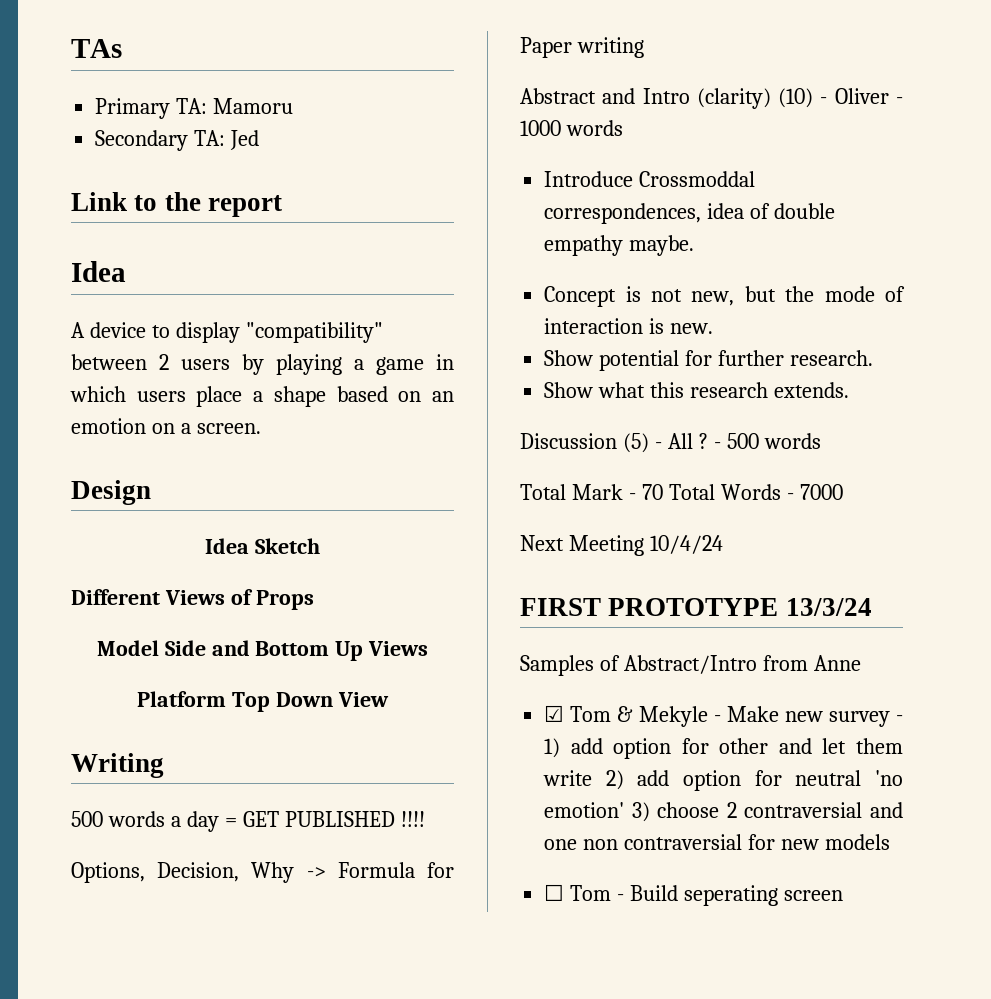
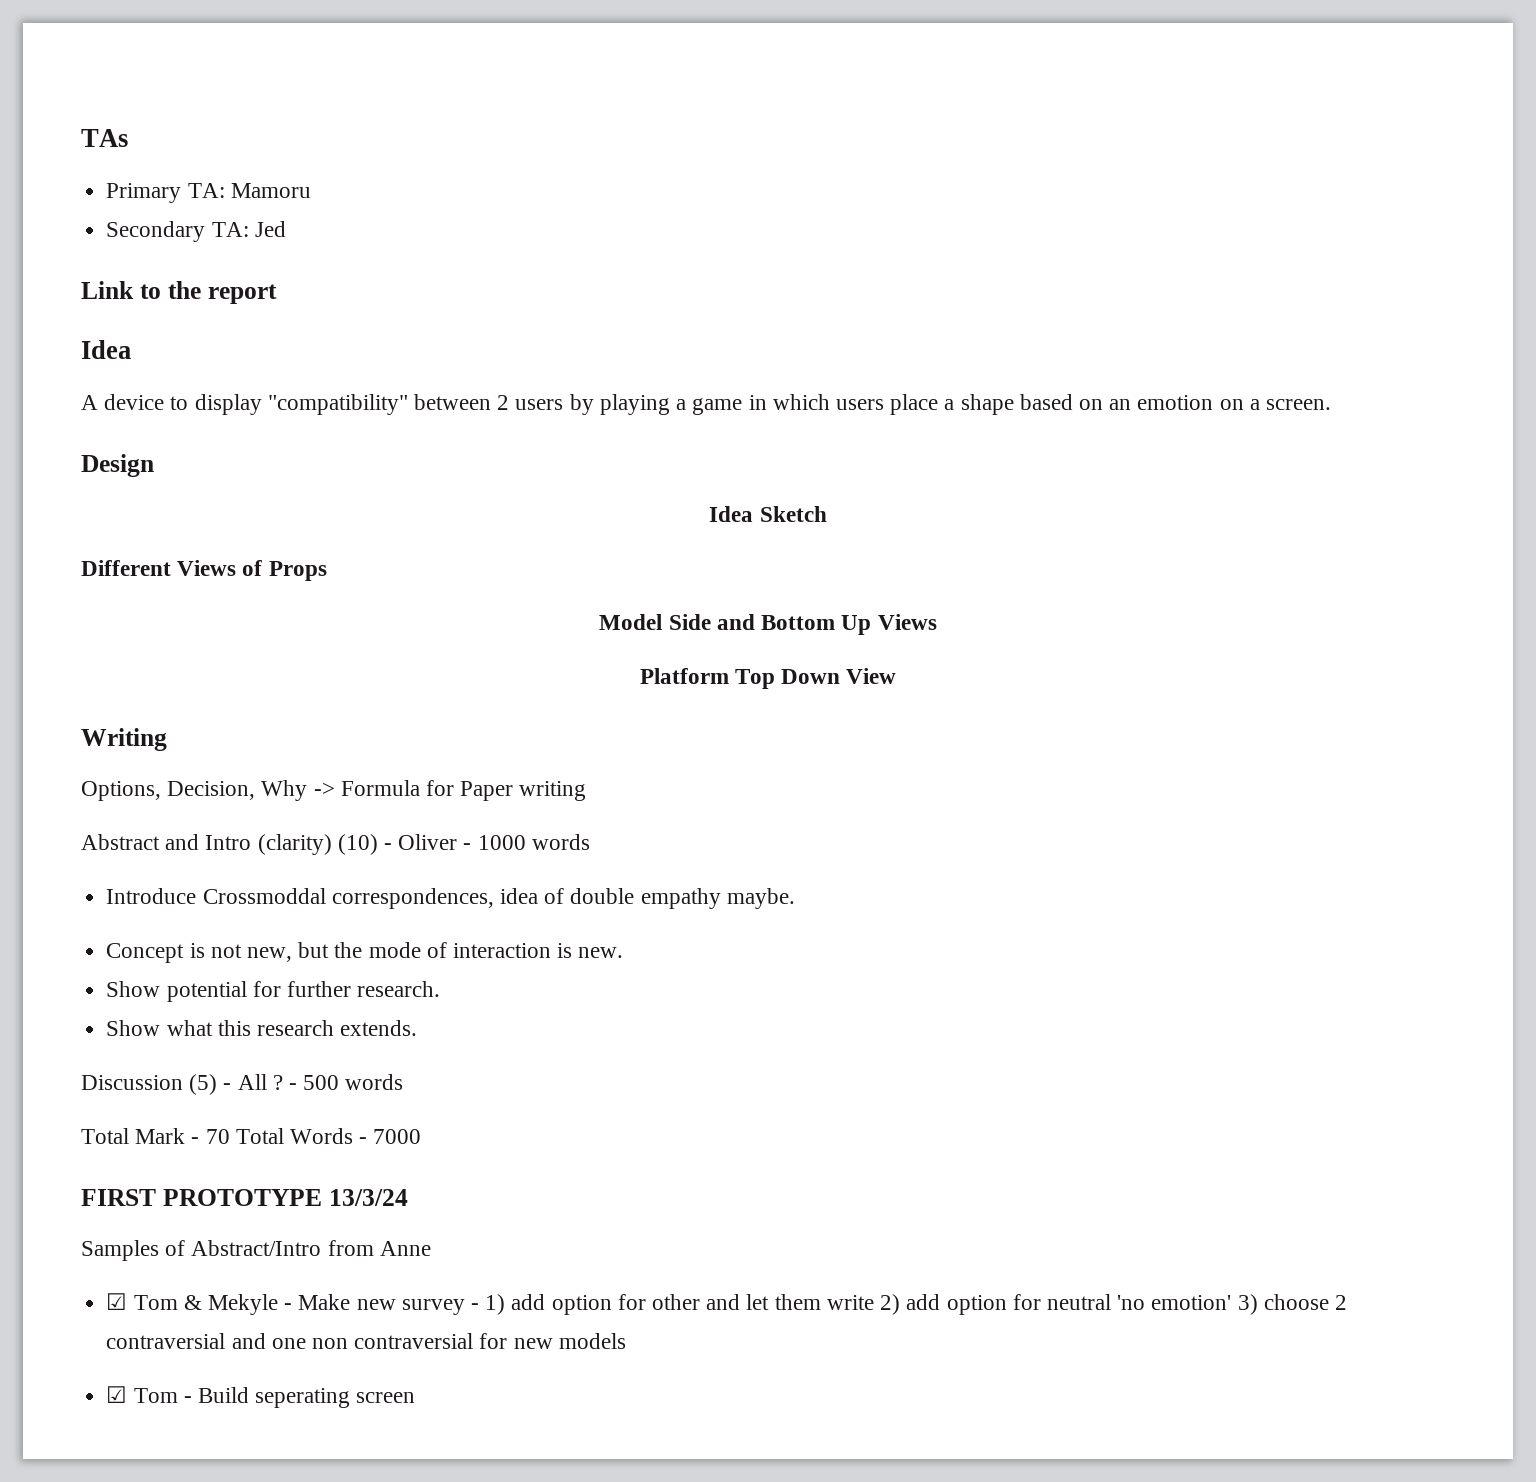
[71,811,425,832] // 500 words a day = GET PUBLISHED !!!! -> (167, 739) none
[520,535,723,556] // Next Meeting 10/4/24 -> (422, 1136) none
[544,884,565,901] ☐ -> [106,1386,128,1403] ☑

